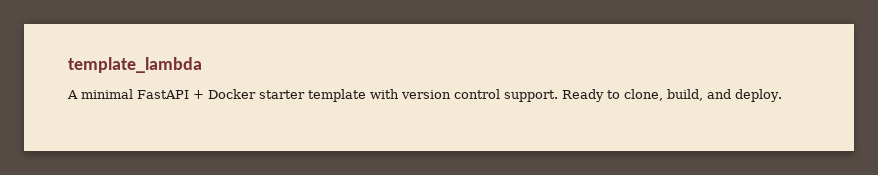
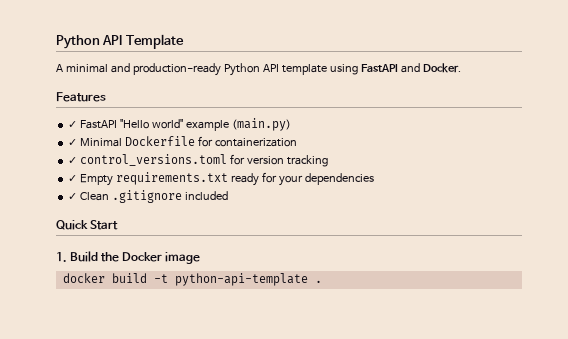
[68,57,202,73] template_lambda -> [56,34,184,49] Python API Template
[137,89,782,102] FastAPI + Docker starter template with version control support. Ready to clone, build, and deploy. -> [110,63,461,76] [56,92,106,102] [68,118,291,131] [68,136,297,147] [68,154,328,167] [68,172,374,186] [68,190,229,203] [56,220,119,230] [56,251,201,264] [62,273,322,286] and production-ready Python API template using FastAPI and Docker. // Features // ✓ FastAPI "Hello world" example (main.py) // ✓ Minimal Dockerfile for containerization // ✓ control_versions.toml for version tracking // ✓ Empty requirements.txt ready for your dependencies // ✓ Clean .gitignore included // Quick Start // 1. Build the Docker image // docker build -t python-api-template .

